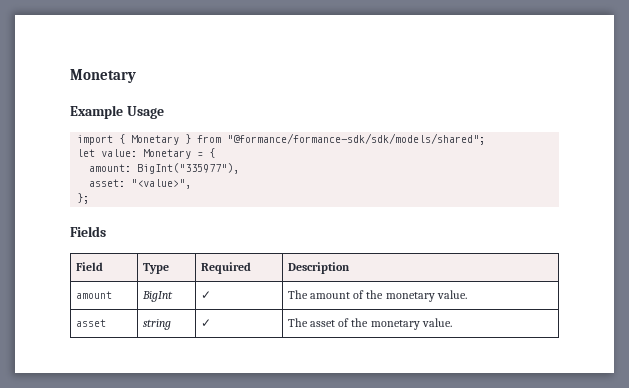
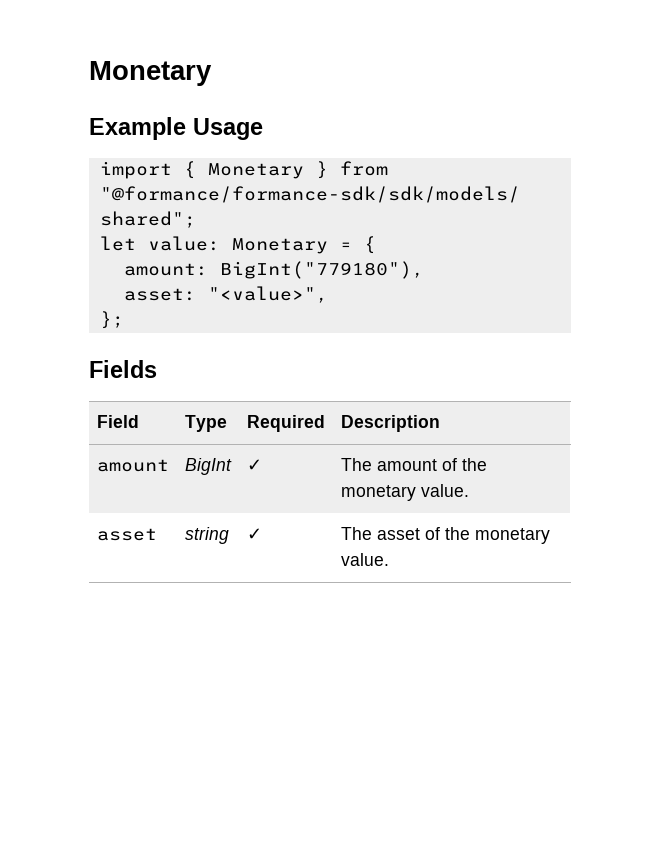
[137,163,240,174] BigInt("335977"), -> [219,261,424,279] BigInt("779180"),

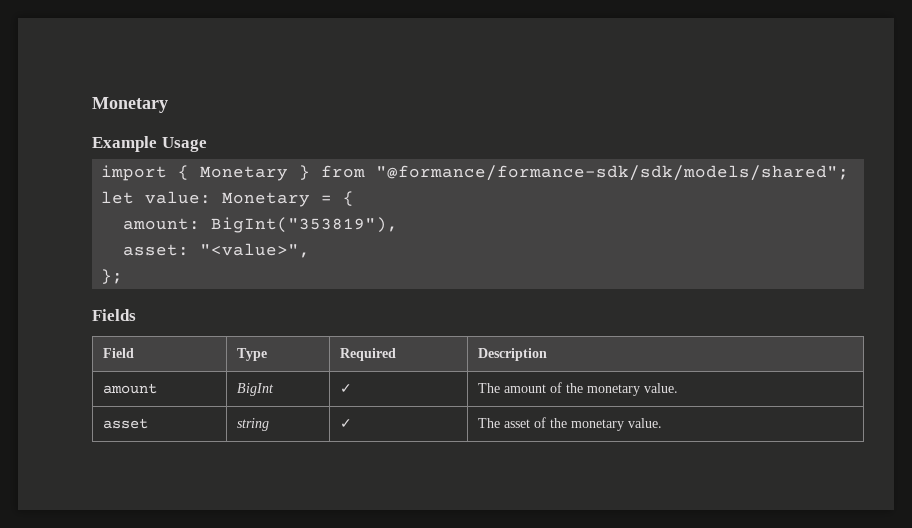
[219,261,424,279] BigInt("779180"), -> [211,217,399,233] BigInt("353819"),

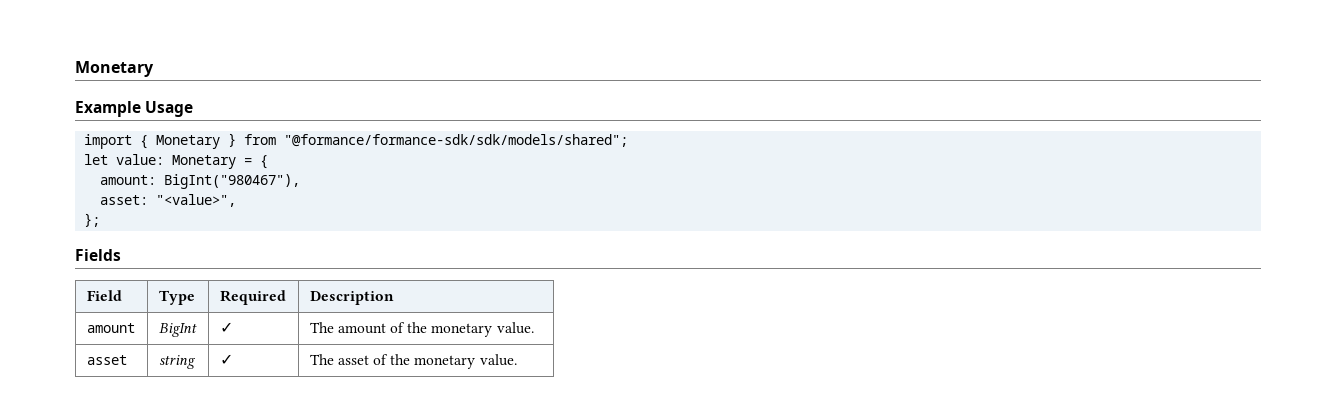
[211,217,399,233] BigInt("353819"), -> [164,174,301,189] BigInt("980467"),

